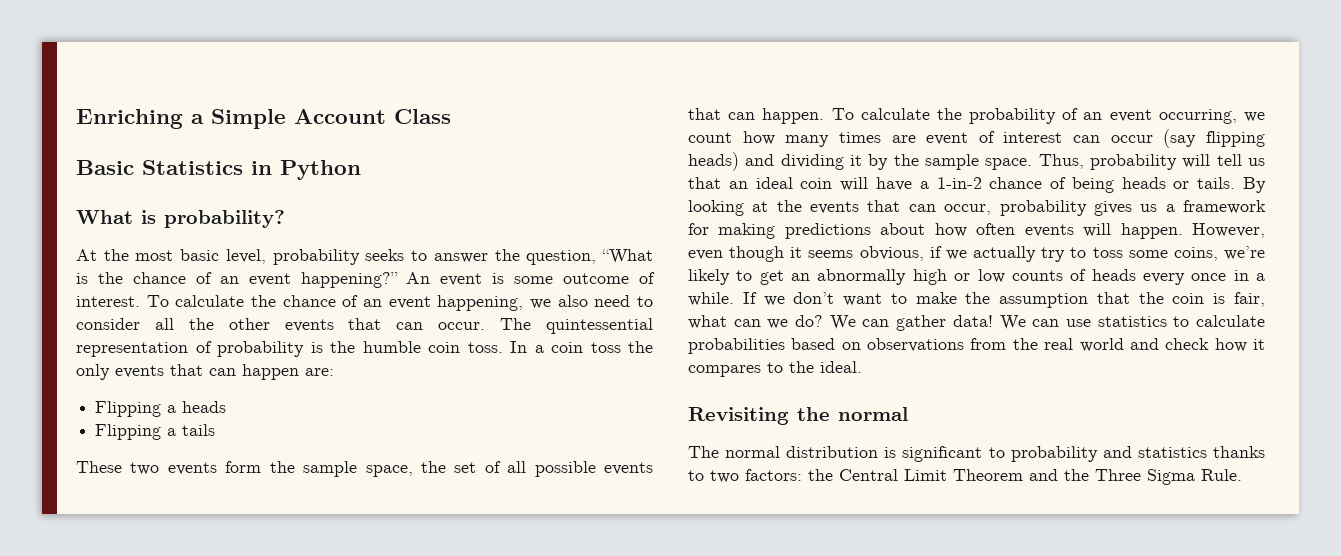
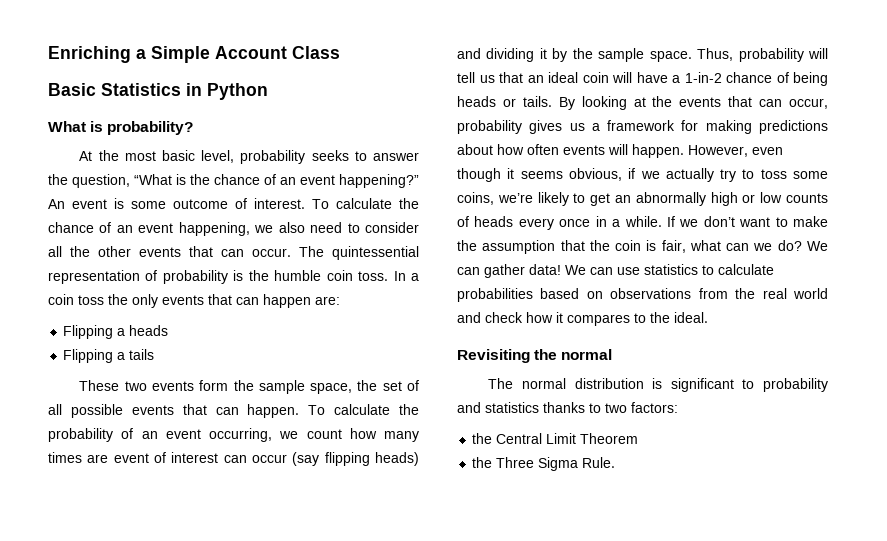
(802, 475) none -> (678, 407) //
[1029,469,1058,481] and -> (639, 438) //

